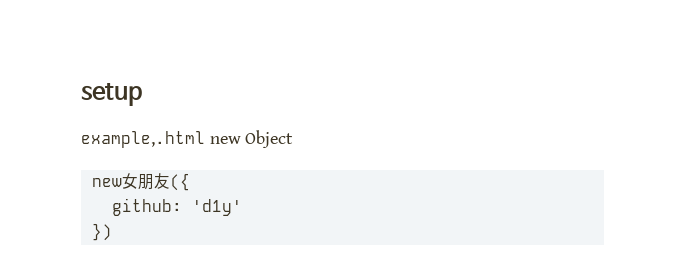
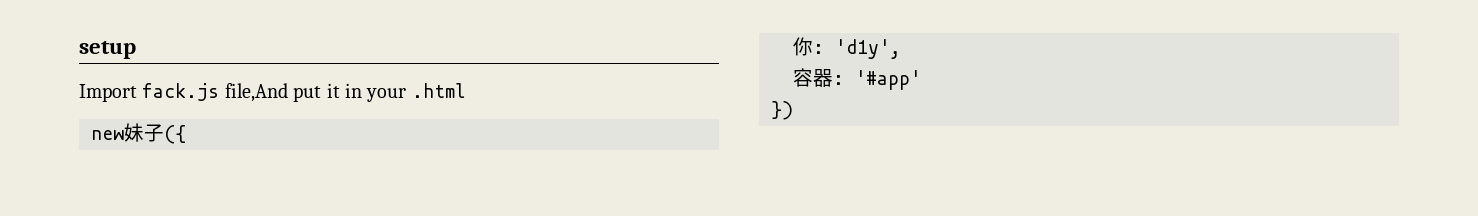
[81,130,294,148] [91,173,170,190] example,.html new Object // new女朋友 -> [79,83,466,102] [91,123,164,142] Import fack.js file,And put it in your .html // new妹子
[111,198,242,216] github: 'd1y' -> [793,37,901,59] [793,68,921,90] 你: 'd1y', // 容器: '#app'

